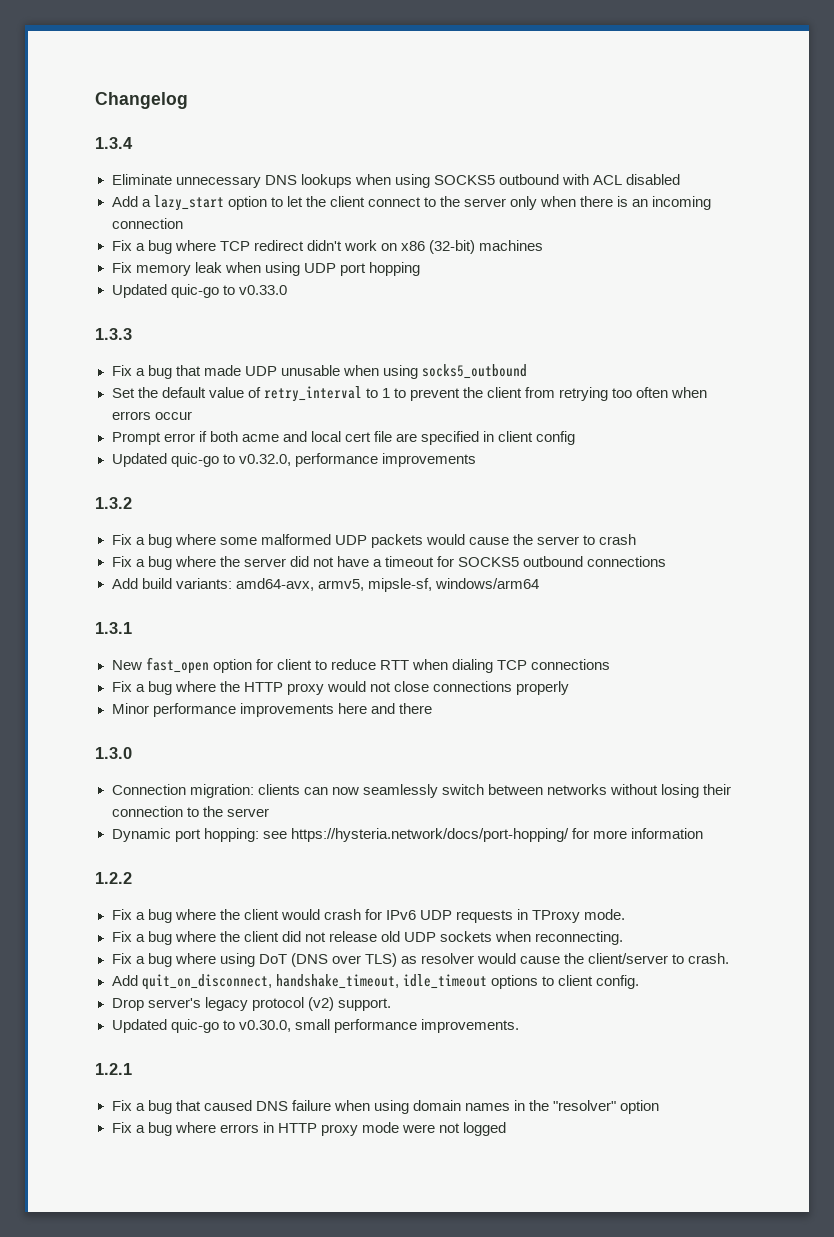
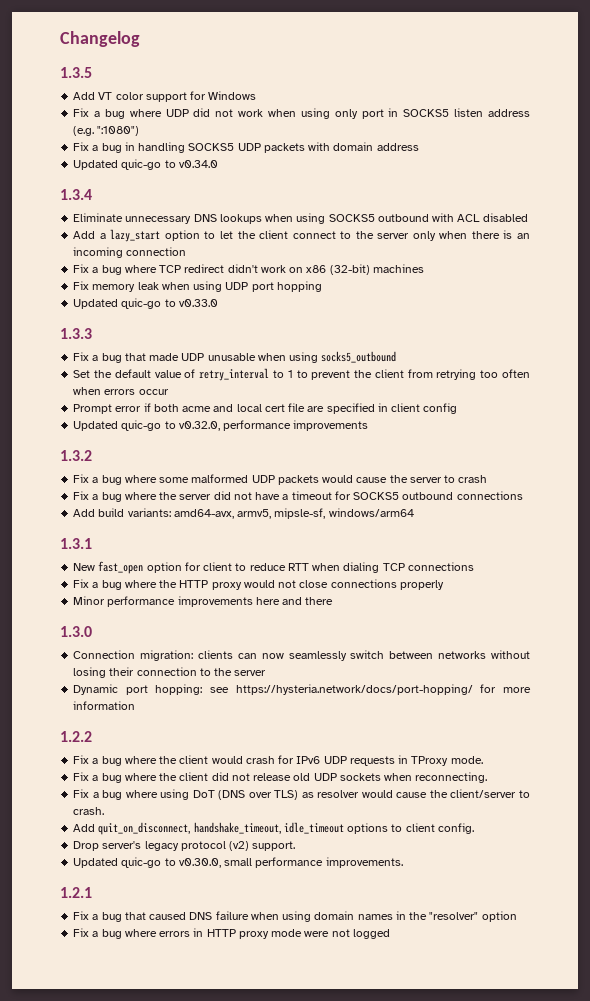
(188, 100) none -> [60,67,92,78] [73,91,257,102] [73,108,531,119] [73,126,140,136] [73,142,419,153] [73,159,218,170] // 1.3.5 // Add VT color support for Windows // Fix a bug where UDP did not work when using only port in SOCKS5 listen address (e.g. ":1080") // Fix a bug in handling SOCKS5 UDP packets with domain address // Updated quic-go to v0.34.0

